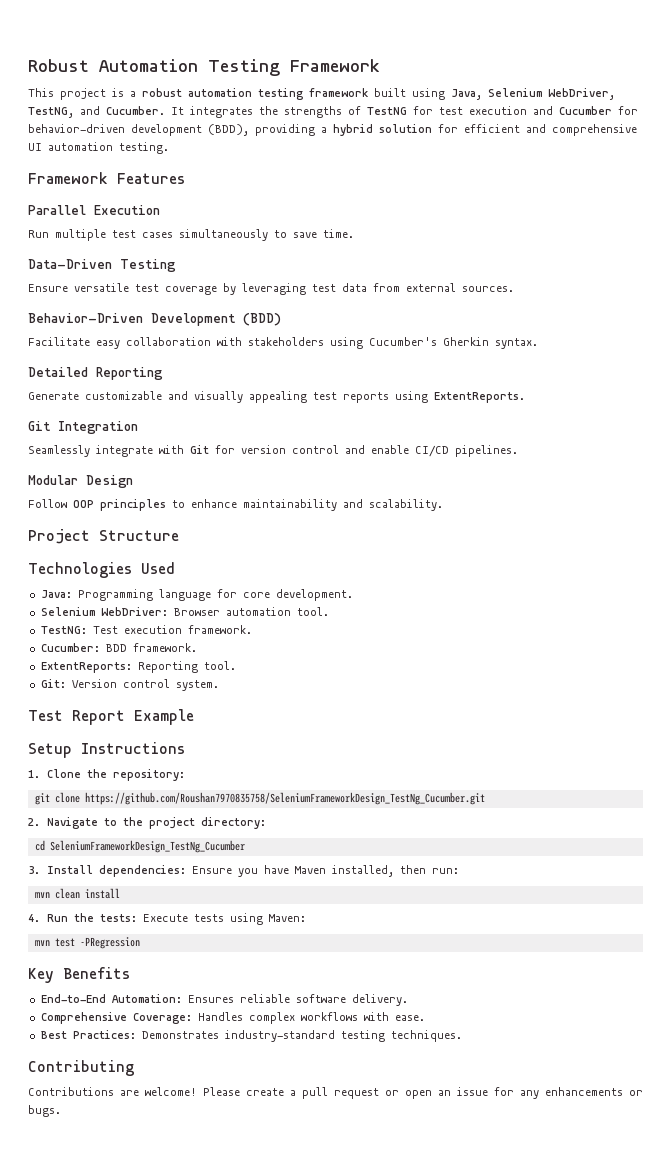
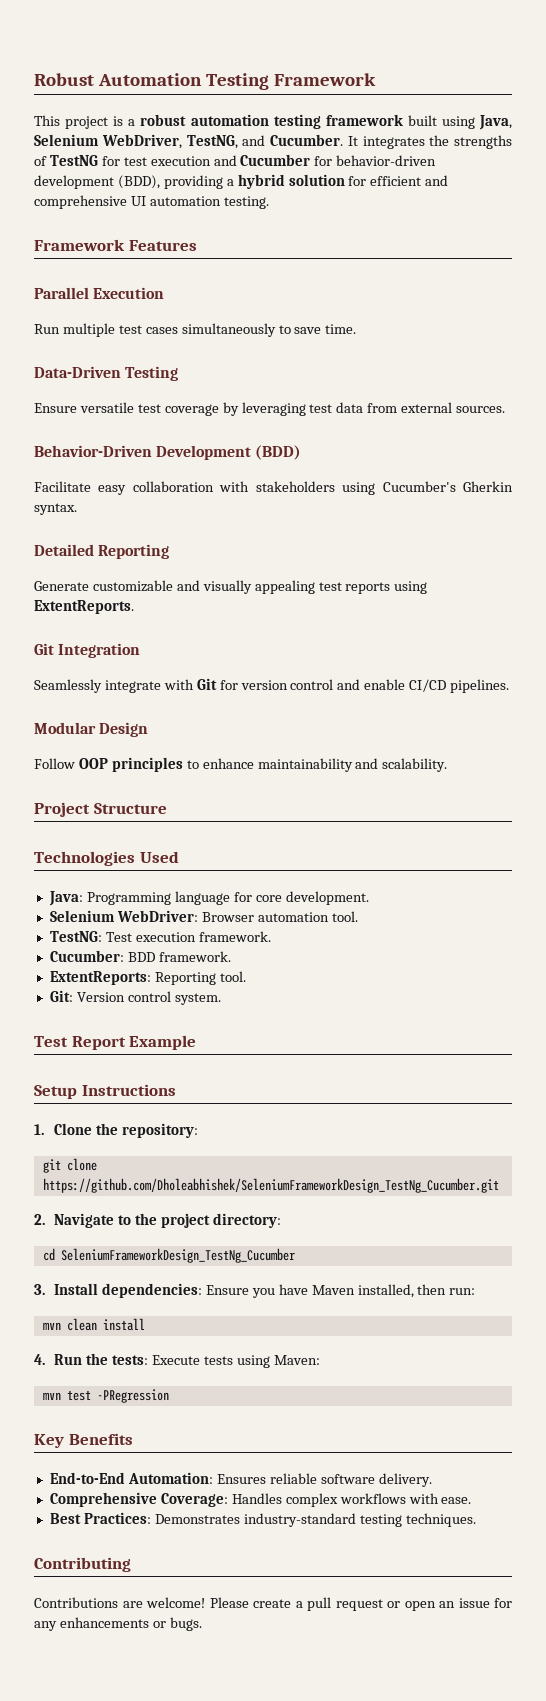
[84,792,485,805] https://github.com/Roushan7970835758/SeleniumFrameworkDesign_TestNg_Cucumber.git -> [42,1178,499,1193] https://github.com/Dholeabhishek/SeleniumFrameworkDesign_TestNg_Cucumber.git

